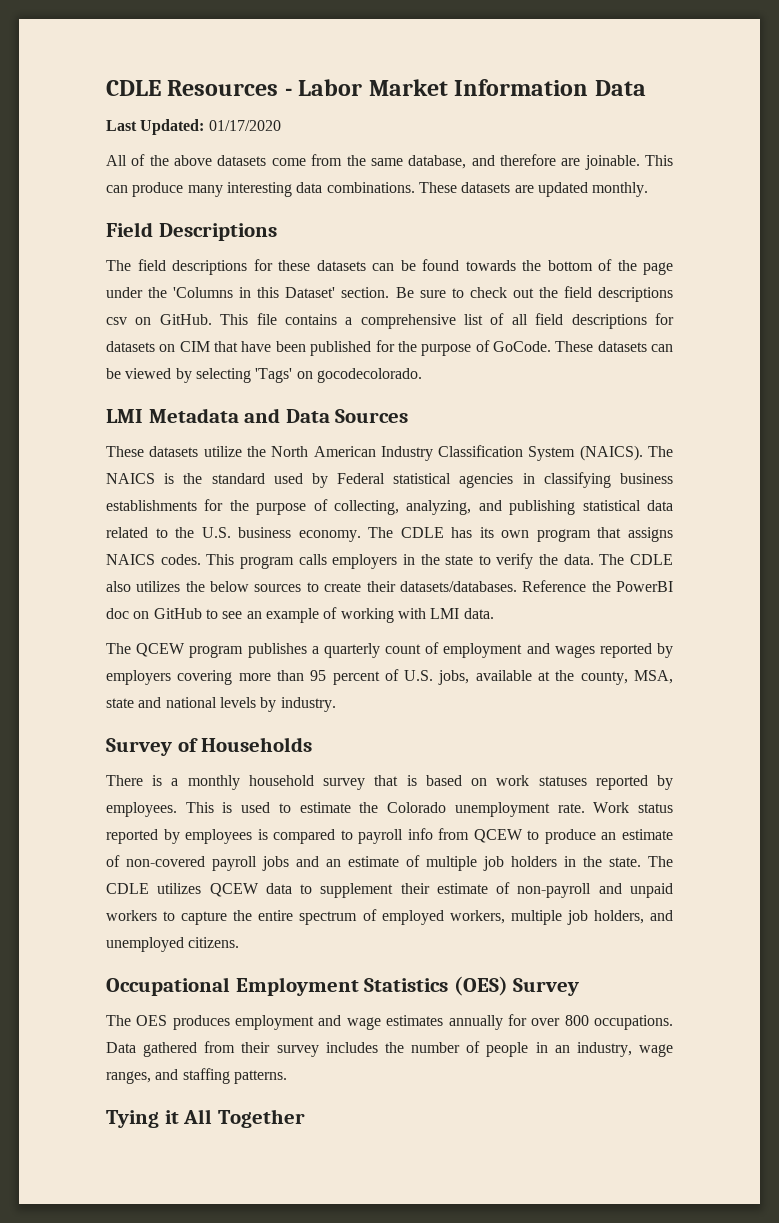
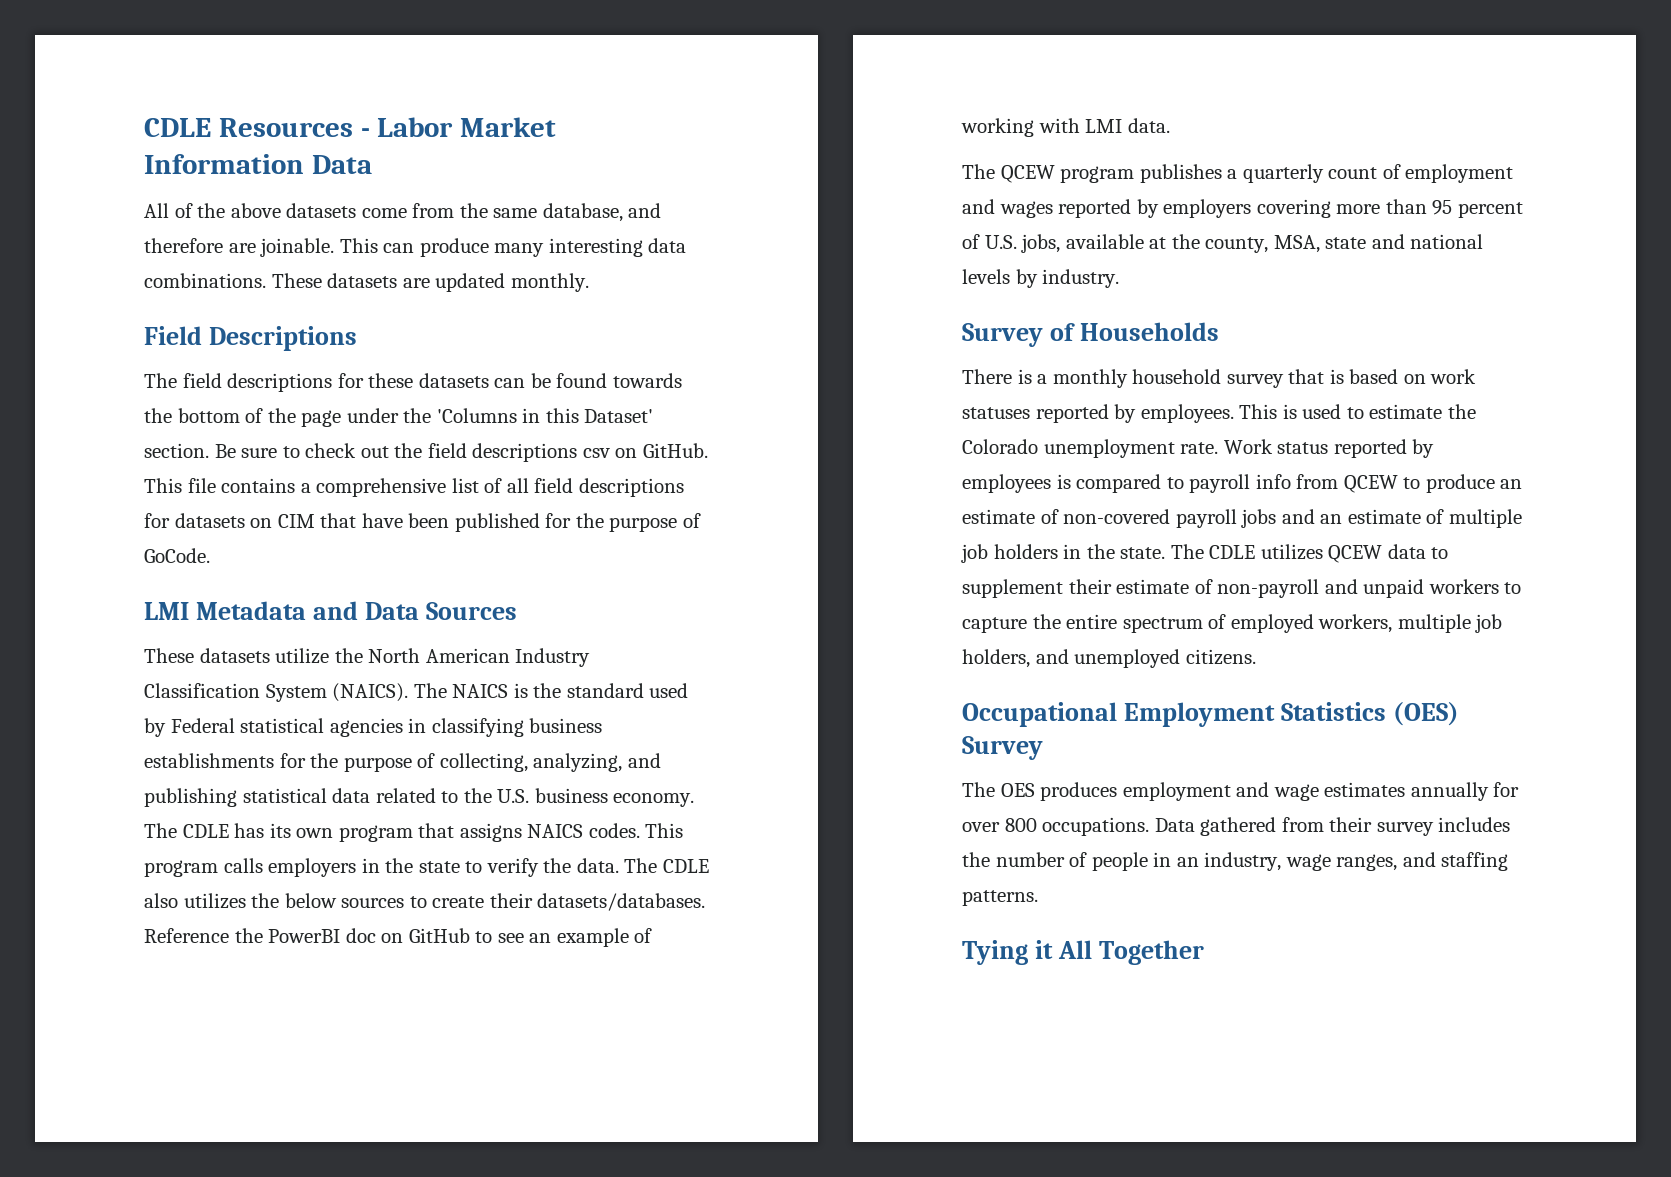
[106,119,281,135] // Last Updated: 01/17/2020 -> (372, 164) none
[555,341,673,352] [106,368,422,383] These datasets can be viewed by selecting 'Tags' on gocodecolorado. -> (210, 555) none

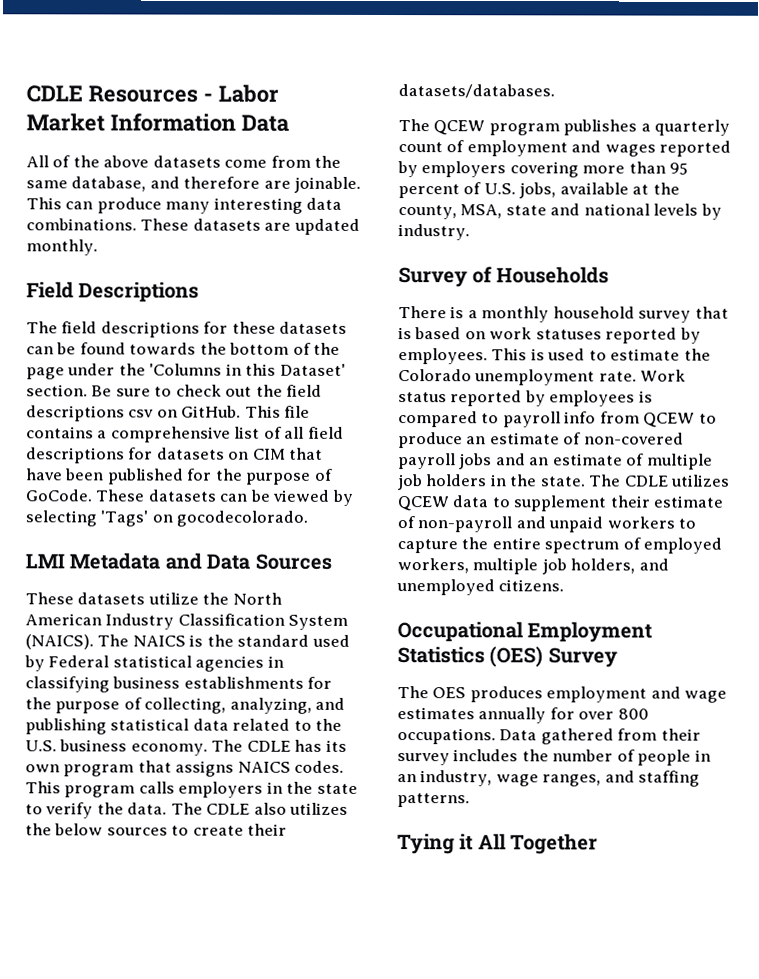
(210, 555) none -> [95,489,353,506] [25,510,309,527] These datasets can be viewed by selecting 'Tags' on gocodecolorado.
[144,928,653,947] [961,118,1170,137] Reference the PowerBI doc on GitHub to see an example of working with LMI data. -> (555, 91) none

